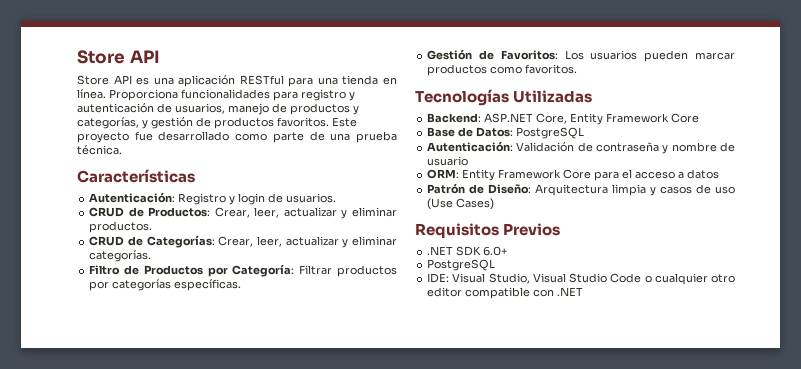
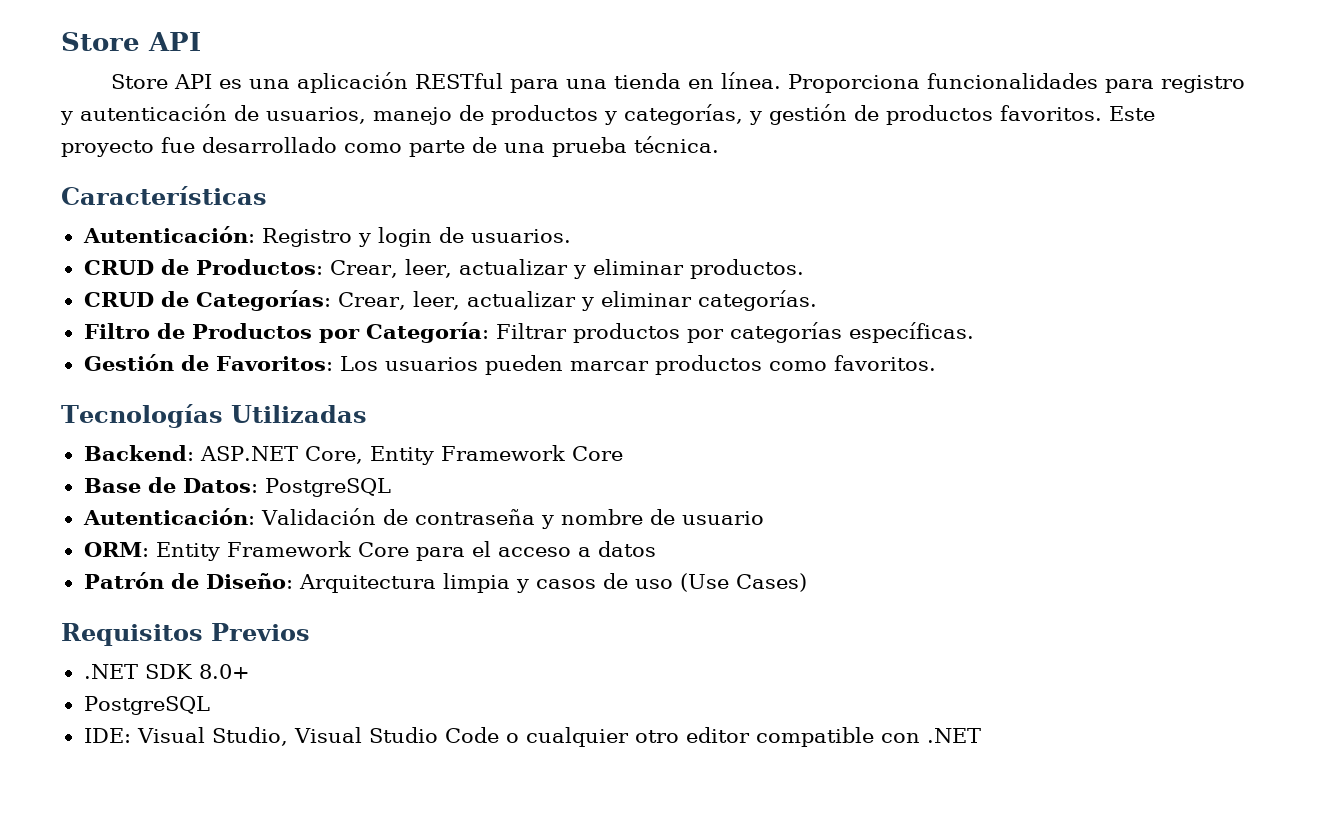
[483,246,508,256] 6.0+ -> [198,664,250,679] 8.0+

